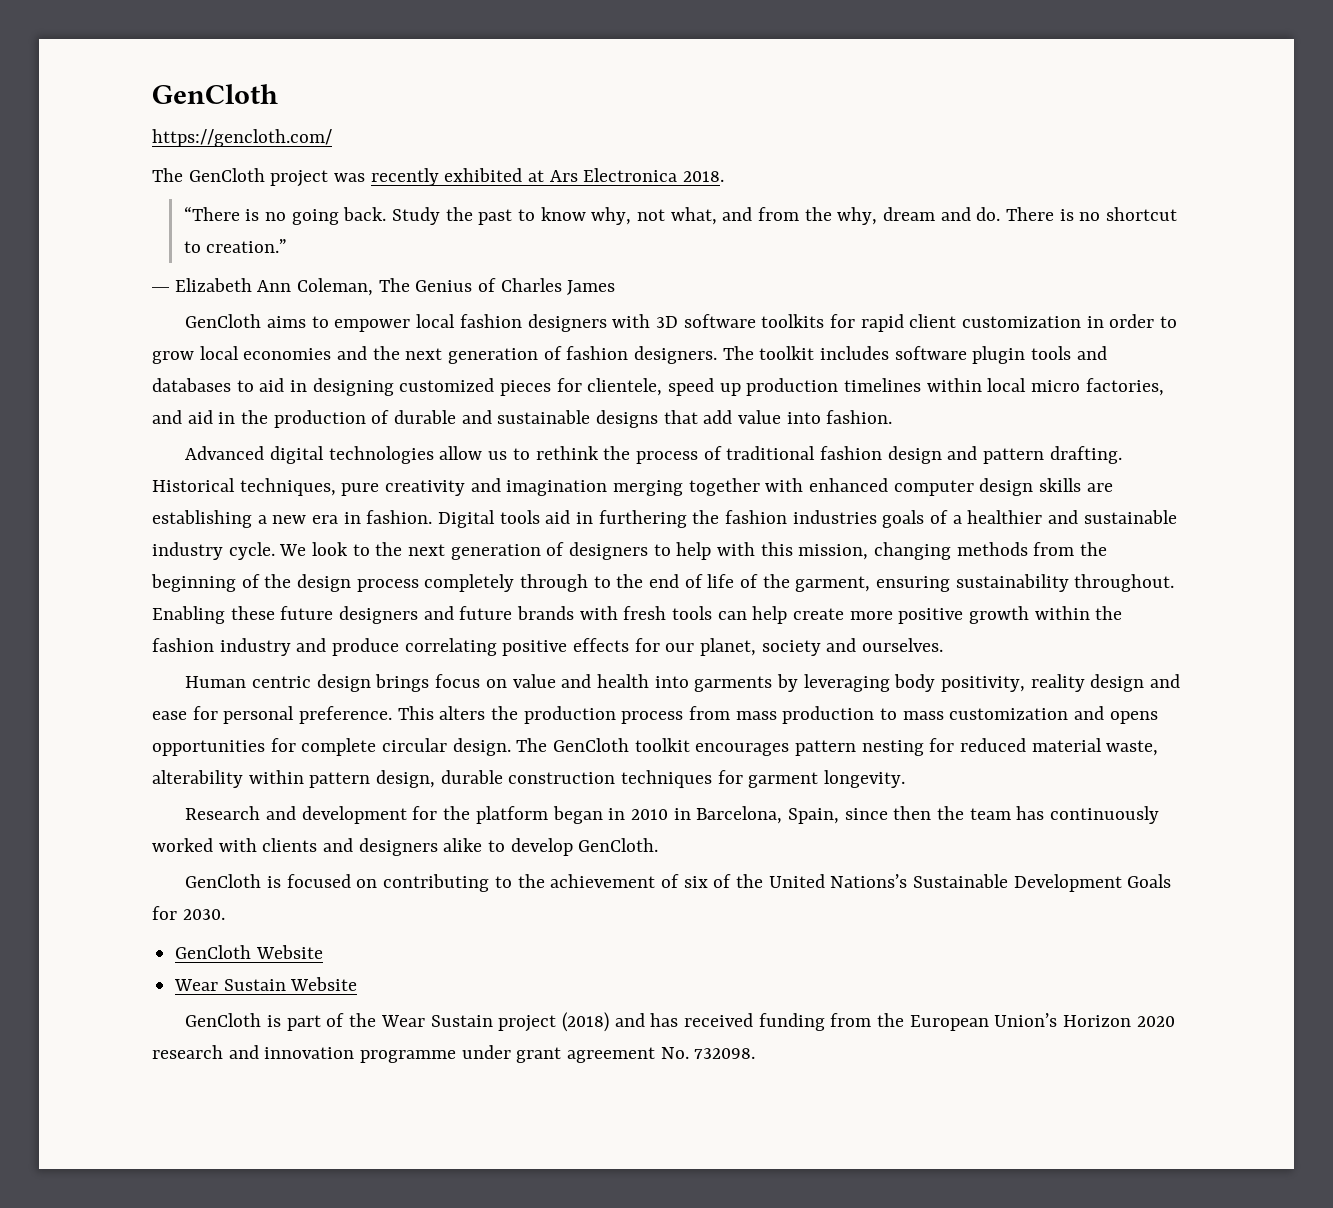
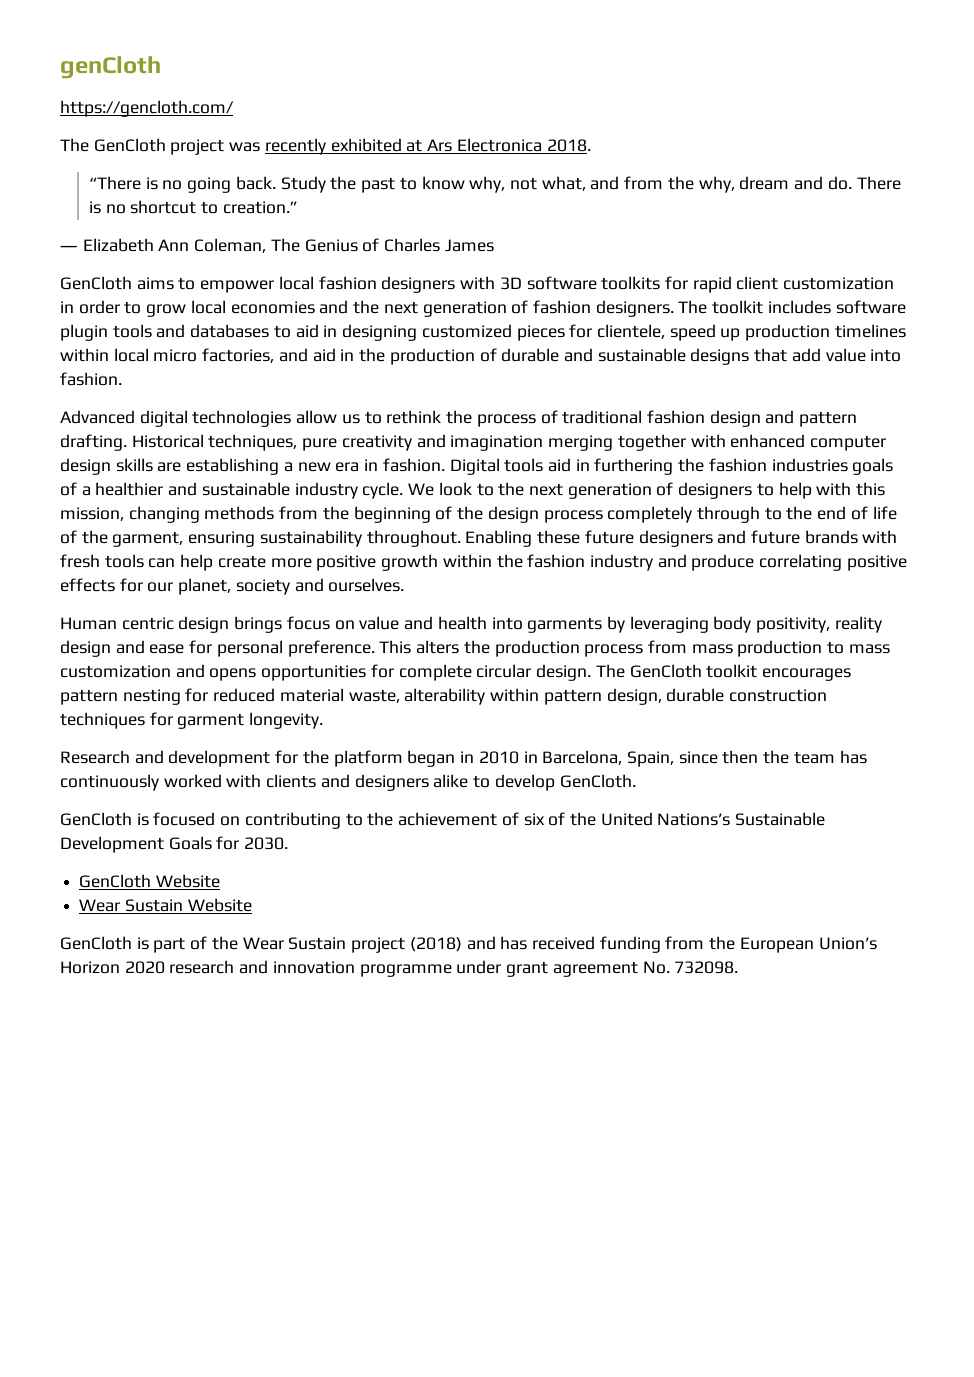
[152,84,278,104] GenCloth -> [60,56,161,79] genCloth

